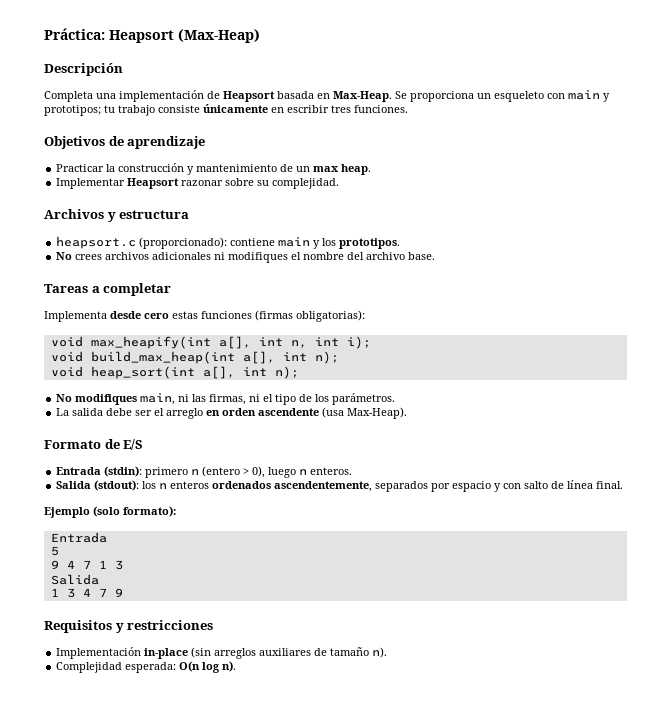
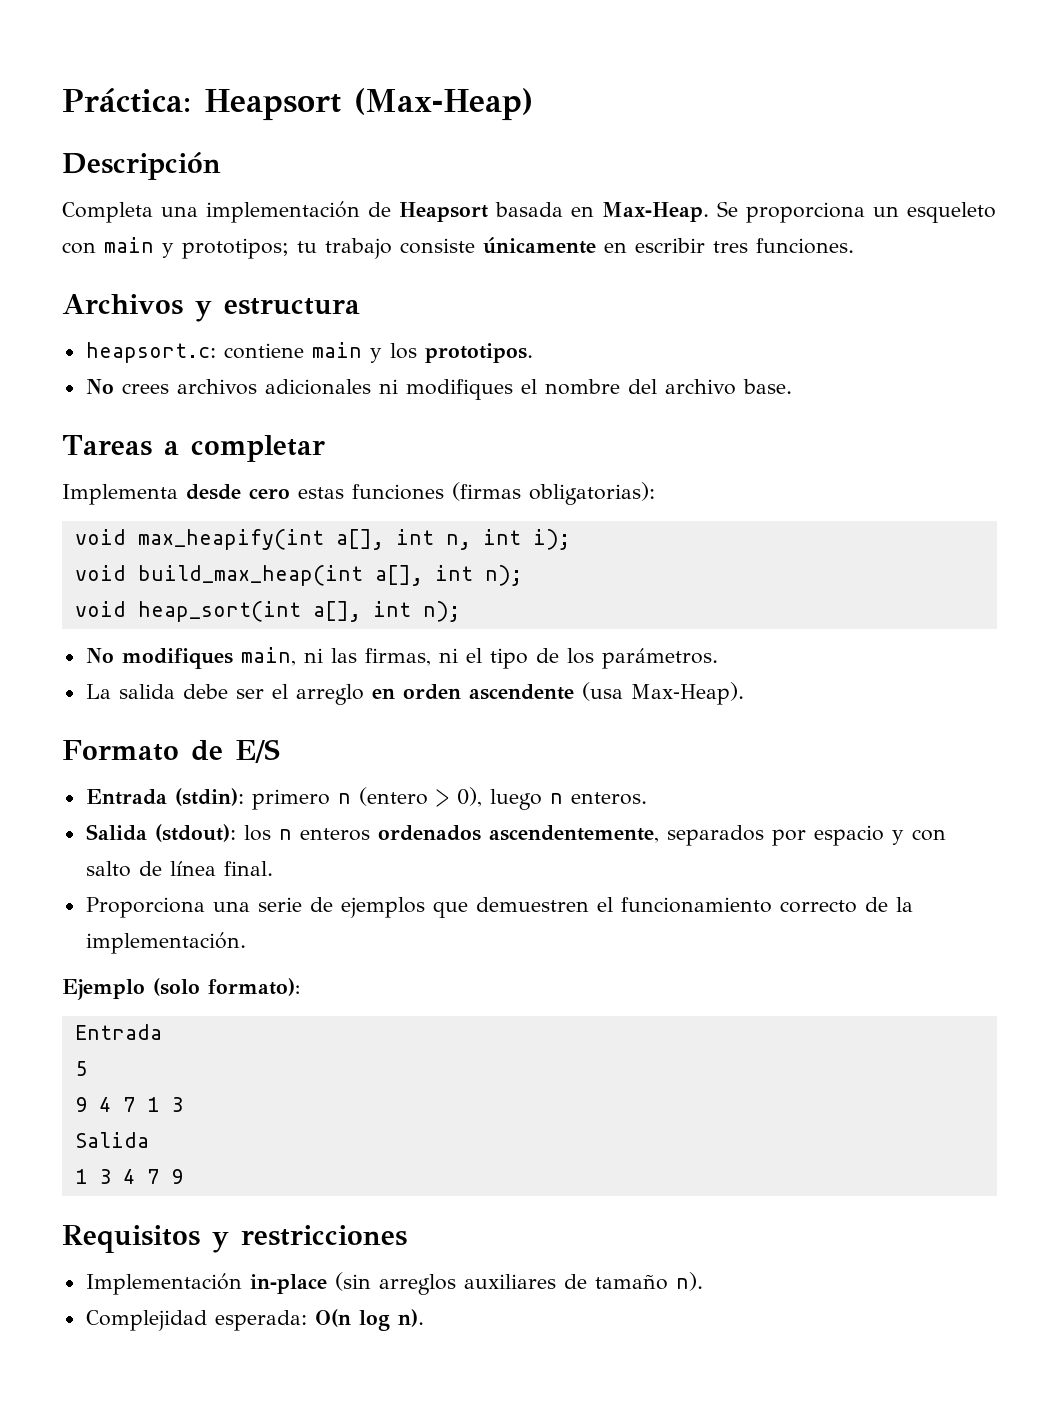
[44,136,206,149] [56,163,372,175] [56,178,340,189] // Objetivos de aprendizaje // Practicar la construcción y mantenimiento de un max heap. // Implementar Heapsort razonar sobre su complejidad. -> (854, 246) none
[56,236,228,249] heapsort.c (proporcionado): -> [85,342,216,363] heapsort.c:
(624, 485) none -> [85,897,913,918] [85,932,246,954] // Proporciona una serie de ejemplos que demuestren el funcionamiento correcto de la implementación.

